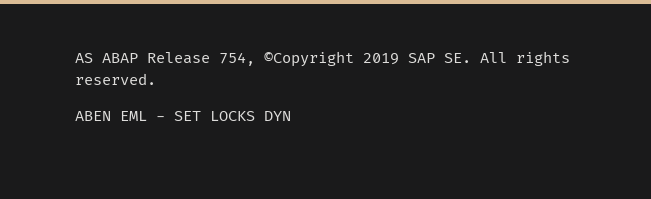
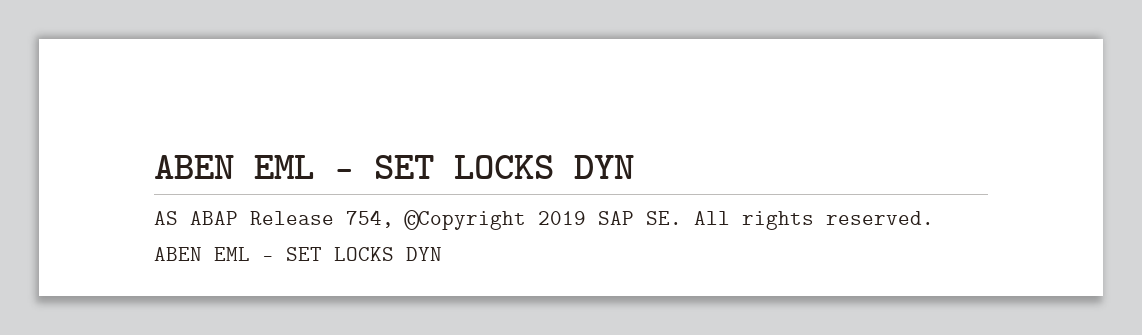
(75, 58) none -> [154,155,634,179] ABEN EML - SET LOCKS DYN //

